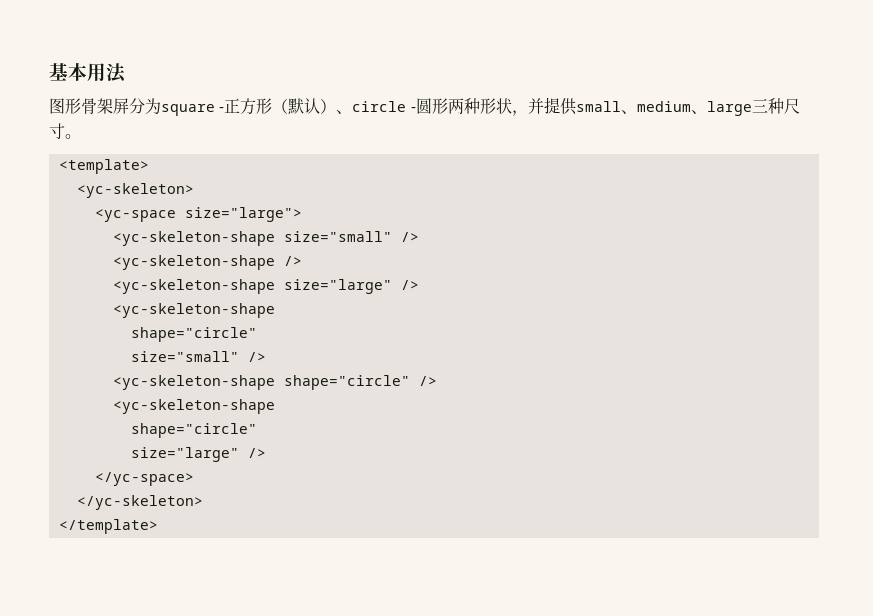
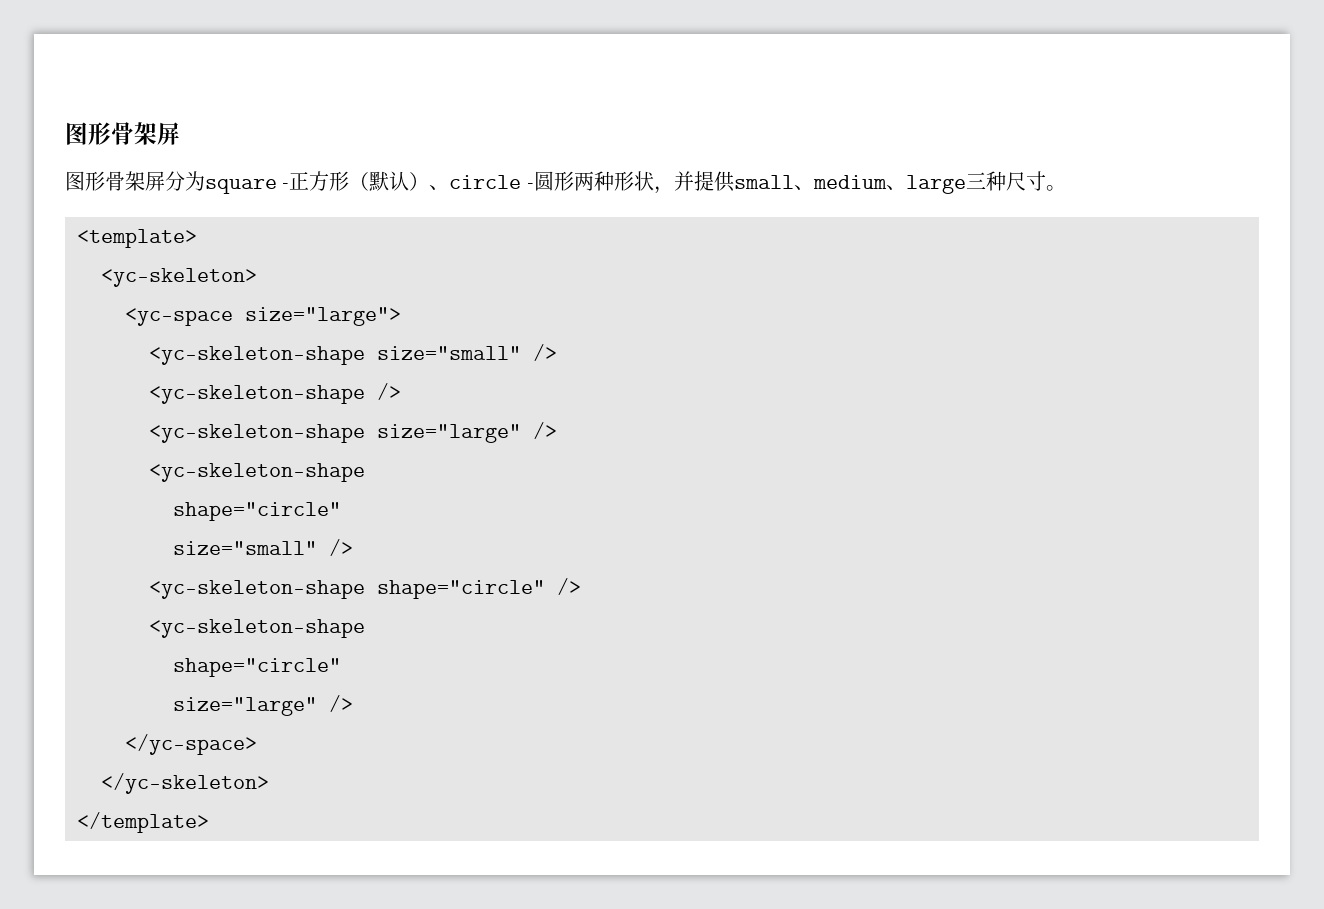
[49,63,126,83] 基本用法 -> [65,122,180,145] 图形骨架屏

